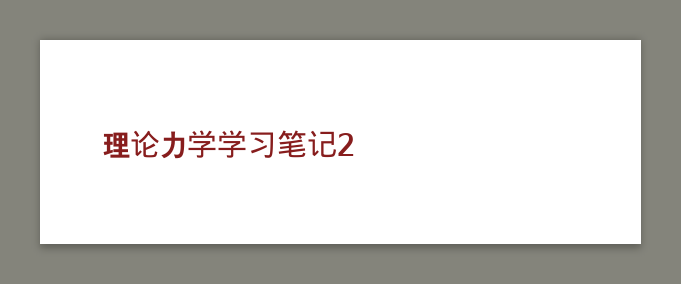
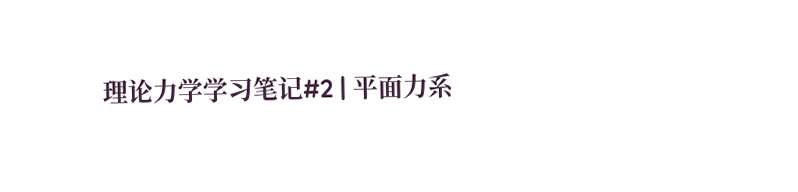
[337,133,354,156] 2 -> [302,72,455,101] #2 | 平面力系

